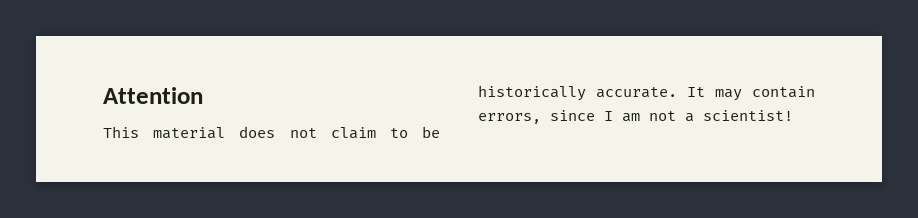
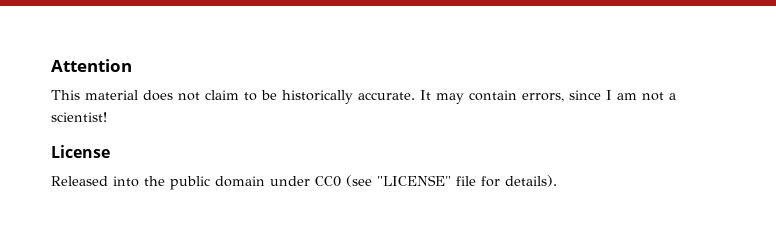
(793, 115) none -> [51,145,110,158] [51,175,557,190] // License // Released into the public domain under CC0 (see "LICENSE" file for details).

